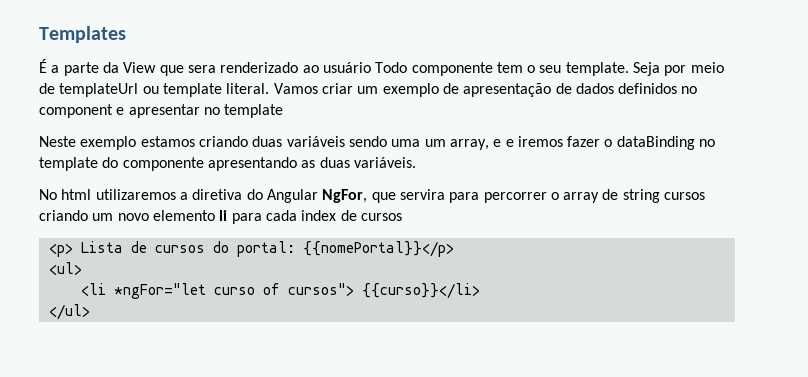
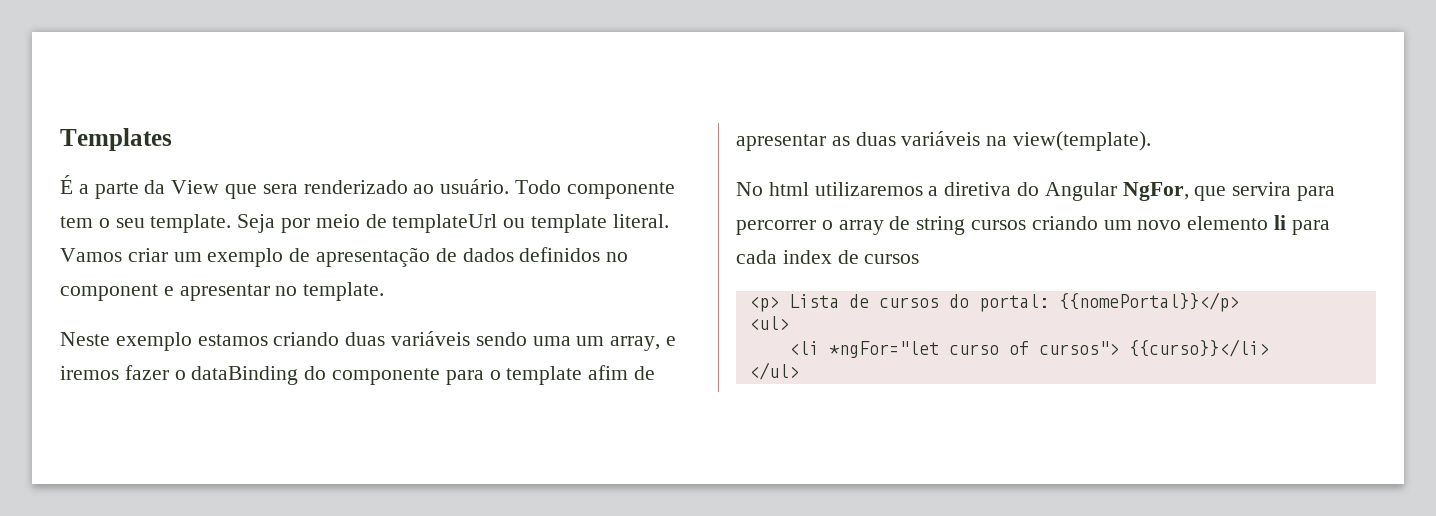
[322,62,371,73] usuário -> [440,179,510,194] usuário.
[224,104,284,118] template -> [303,282,385,301] template.
[505,139,514,147] e -> (677, 341) none
[699,139,716,147] [39,157,416,171] no template do componente apresentando as duas variáveis. -> [304,365,656,385] [736,131,1152,151] do componente para o template afim de apresentar as duas variáveis na view(template).

